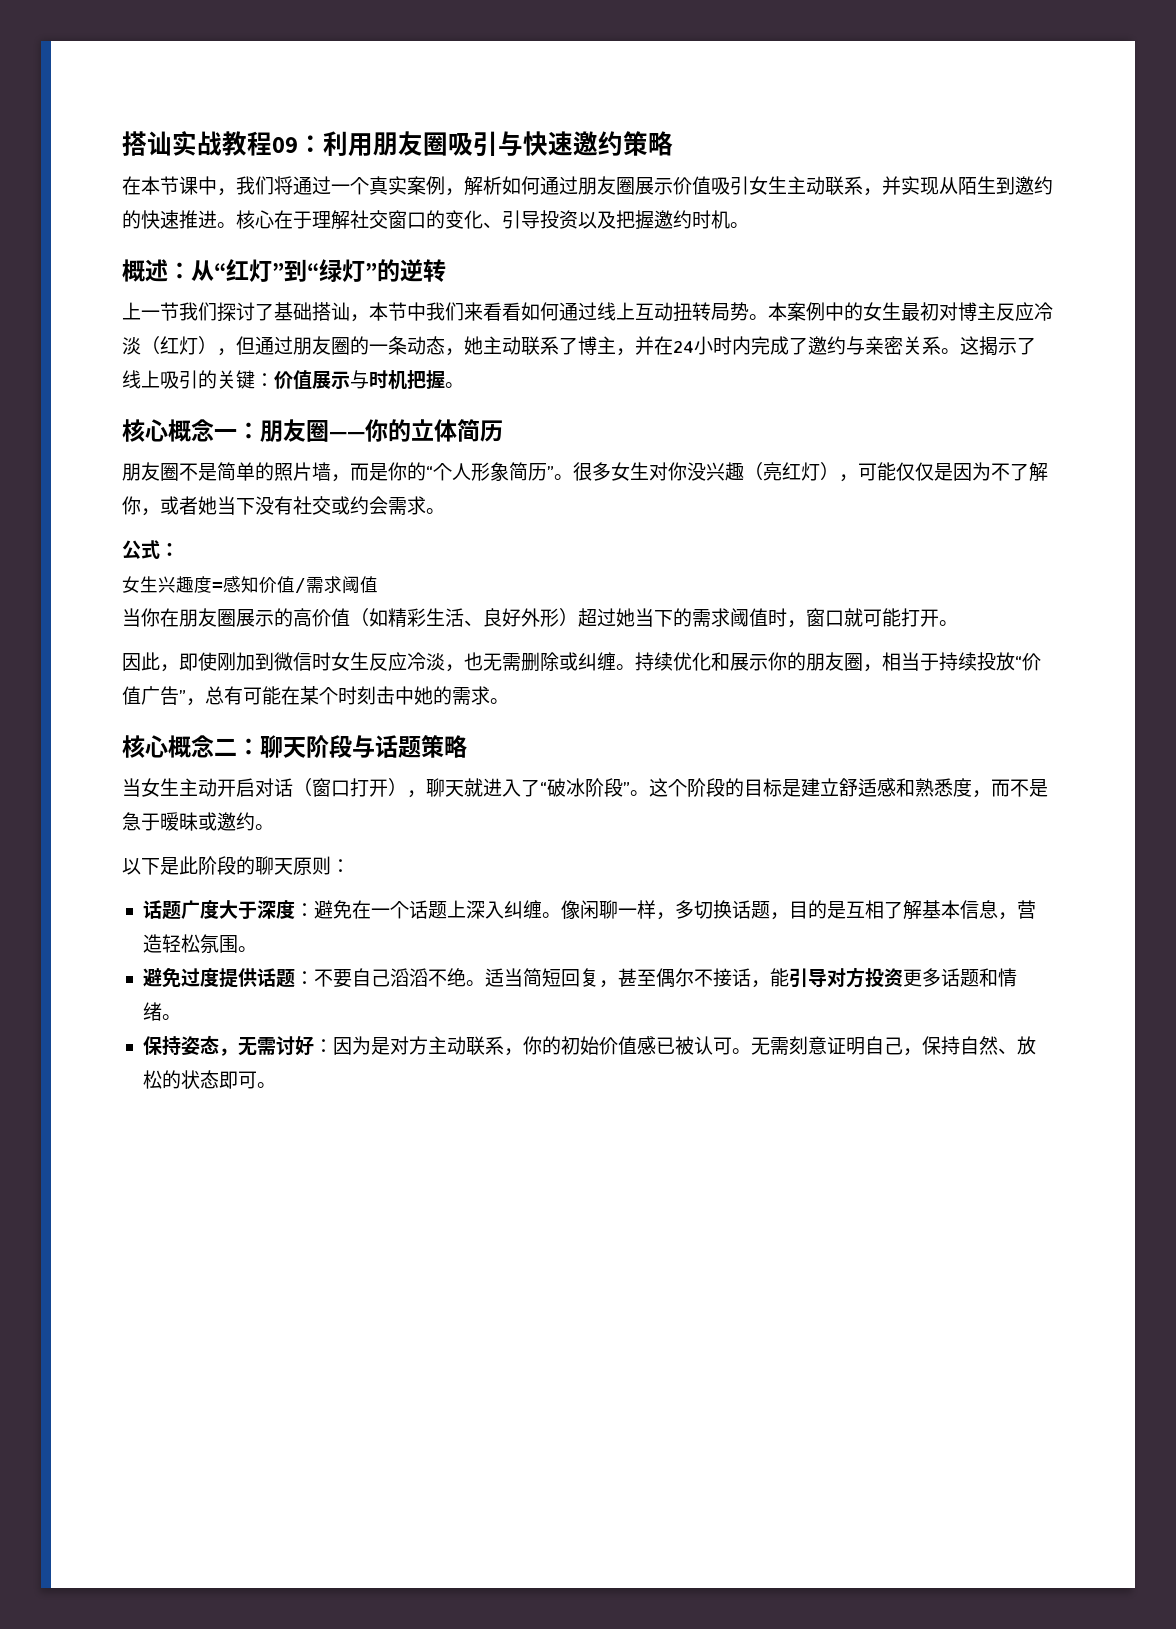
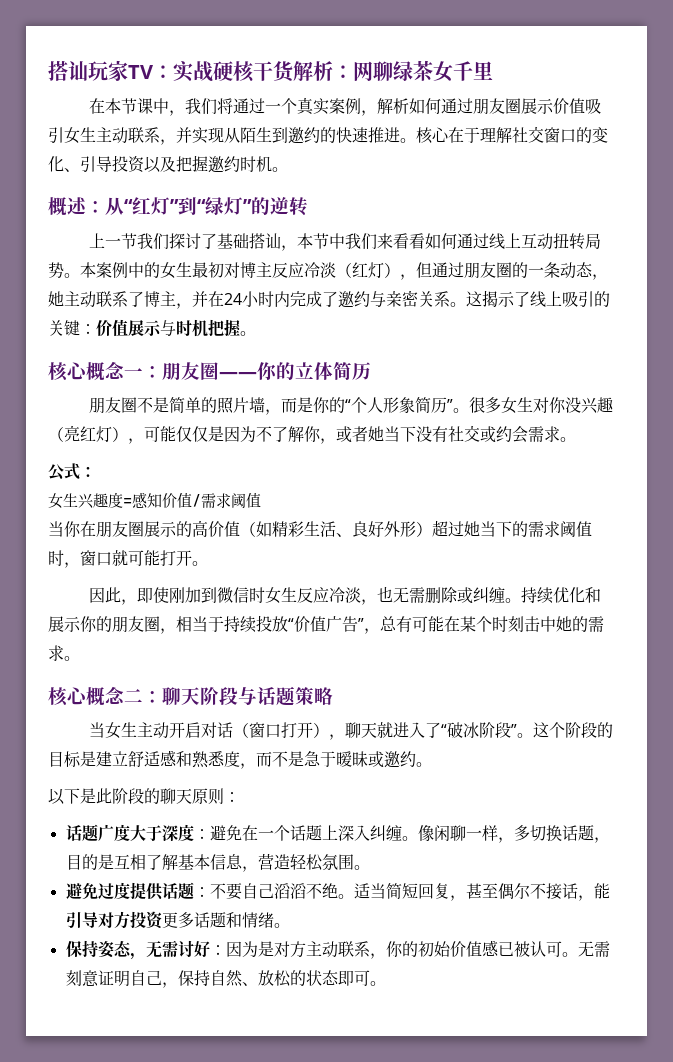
[122,131,673,156] 搭讪实战教程09：利用朋友圈吸引与快速邀约策略 -> [48,60,493,83] 搭讪玩家TV：实战硬核干货解析：网聊绿茶女千里

